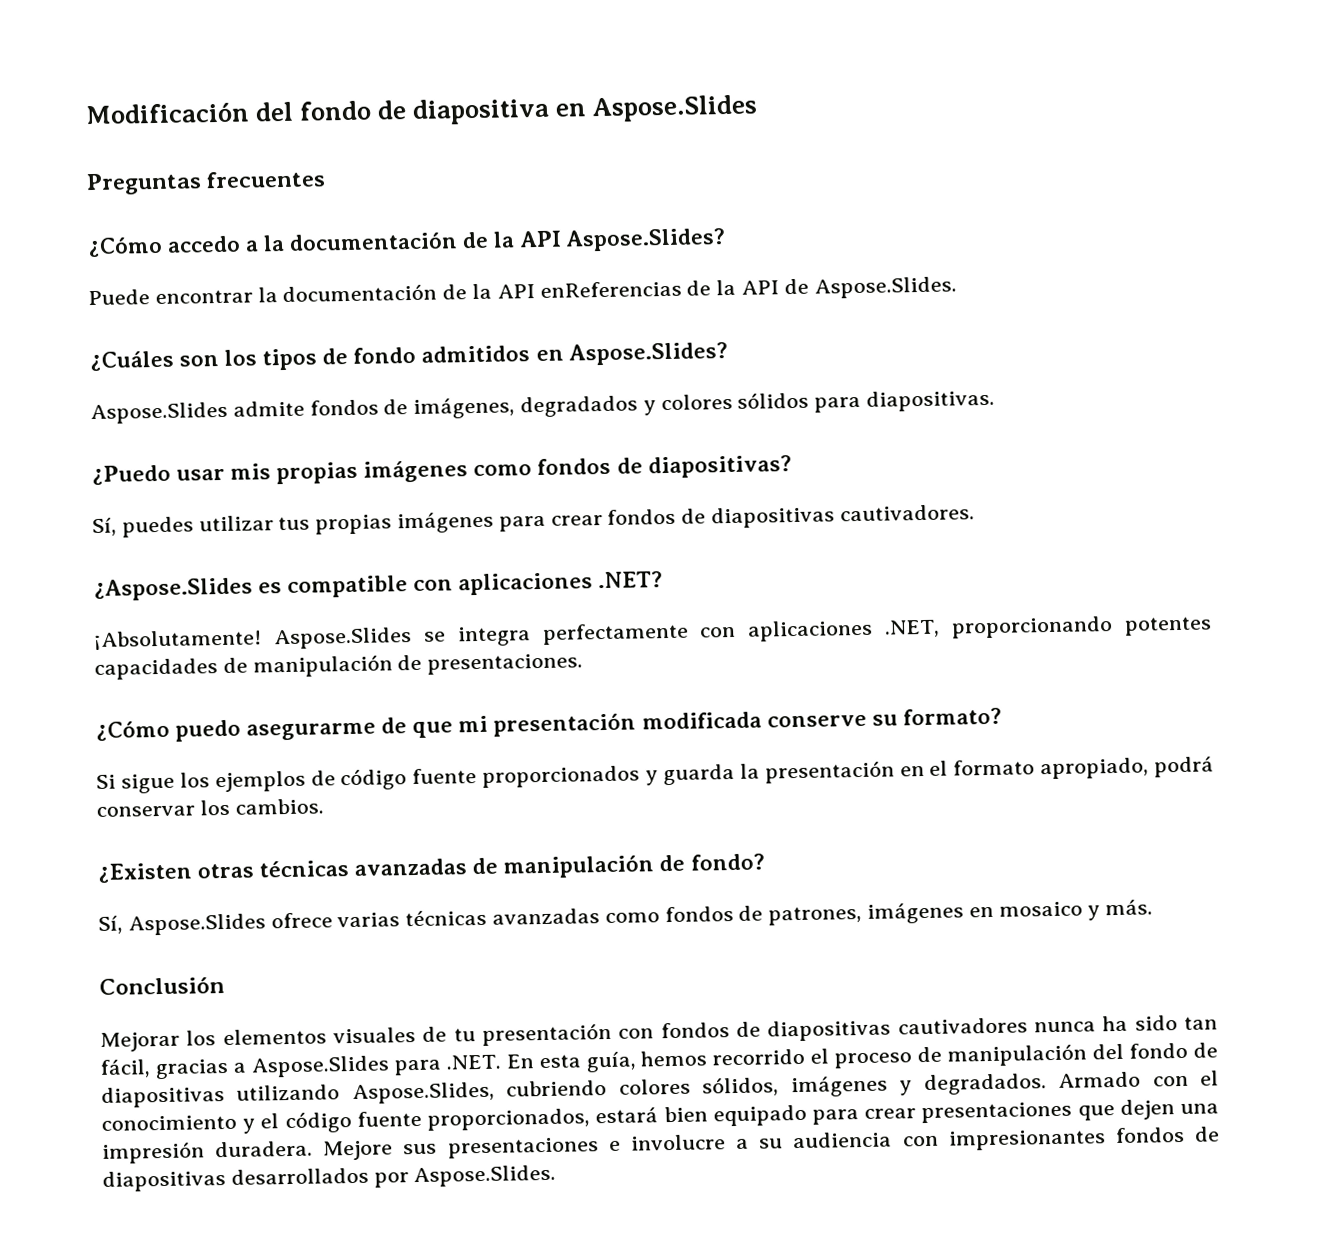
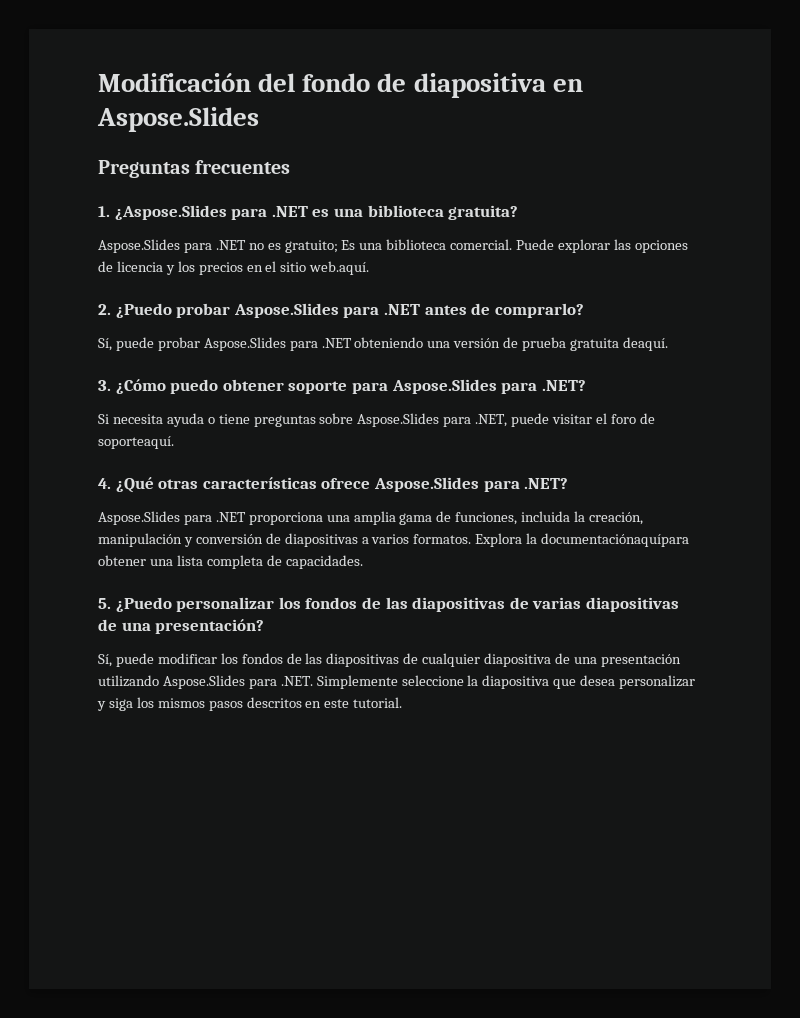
[87,228,726,258] [88,276,957,306] [89,342,728,372] [90,389,996,425] [91,455,792,486] [92,504,975,538] [93,571,664,602] [94,616,1212,651] [94,653,584,681] [95,707,1002,742] [96,756,1214,794] [96,798,324,818] [97,853,765,883] [98,899,1154,936] [99,976,225,995] [100,1015,1218,1052] [100,1042,1218,1080] [101,1070,1220,1108] [101,1099,1219,1134] [102,1126,1221,1164] [102,1164,557,1192] ¿Cómo accedo a la documentación de la API Aspose.Slides? // Puede encontrar la documentación de la API enReferencias de la API de Aspose.Slides. // ¿Cuáles son los tipos de fondo admitidos en Aspose.Slides? // Aspose.Slides admite fondos de imágenes, degradados y colores sólidos para diapositivas. // ¿Puedo usar mis propias imágenes como fondos de diapositivas? // Sí, puedes utilizar tus propias imágenes para crear fondos de diapositivas cautivadores. // ¿Aspose.Slides es compatible con aplicaciones .NET? // ¡Absolutamente! Aspose.Slides se integra perfectamente con aplicaciones .NET, proporcionando potentes capacidades de manipulación de presentaciones. // ¿Cómo puedo asegurarme de que mi presentación modificada conserve su formato? // Si sigue los ejemplos de código fuente proporcionados y guarda la presentación en el formato apropiado, podrá conservar los cambios. // ¿Existen otras técnicas avanzadas de manipulación de fondo? // Sí, Aspose.Slides ofrece varias técnicas avanzadas como fondos de patrones, imágenes en mosaico y más. // Conclusión // Mejorar los elementos visuales de tu presentación con fondos de diapositivas cautivadores nunca ha sido tan fácil, gracias a Aspose.Slides para .NET. En esta guía, hemos recorrido el proceso de manipulación del fondo de diapositivas utilizando Aspose.Slides, cubriendo colores sólidos, imágenes y degradados. Armado con el conocimiento y el código fuente proporcionados, estará bien equipado para crear presentaciones que dejen una impresión duradera. Mejore sus presentaciones e involucre a su audiencia con impresionantes fondos de diapositivas desarrollados por Aspose.Slides. -> [98,205,519,220] [98,239,688,253] [98,261,370,275] [98,303,584,318] [98,337,668,351] [98,379,586,394] [98,413,655,427] [98,436,174,449] [98,477,569,493] [98,511,644,525] [98,533,690,547] [98,555,363,569] [98,597,679,612] [98,619,265,634] [98,653,681,667] [98,675,696,689] [97,697,403,711] 1. ¿Aspose.Slides para .NET es una biblioteca gratuita? // Aspose.Slides para .NET no es gratuito; Es una biblioteca comercial. Puede explorar las opciones de licencia y los precios en el sitio web.aquí. // 2. ¿Puedo probar Aspose.Slides para .NET antes de comprarlo? // Sí, puede probar Aspose.Slides para .NET obteniendo una versión de prueba gratuita deaquí. // 3. ¿Cómo puedo obtener soporte para Aspose.Slides para .NET? // Si necesita ayuda o tiene preguntas sobre Aspose.Slides para .NET, puede visitar el foro de soporteaquí. // 4. ¿Qué otras características ofrece Aspose.Slides para .NET? // Aspose.Slides para .NET proporciona una amplia gama de funciones, incluida la creación, manipulación y conversión de diapositivas a varios formatos. Explora la documentaciónaquípara obtener una lista completa de capacidades. // 5. ¿Puedo personalizar los fondos de las diapositivas de varias diapositivas de una presentación? // Sí, puede modificar los fondos de las diapositivas de cualquier diapositiva de una presentación utilizando Aspose.Slides para .NET. Simplemente seleccione la diapositiva que desea personalizar y siga los mismos pasos descritos en este tutorial.

